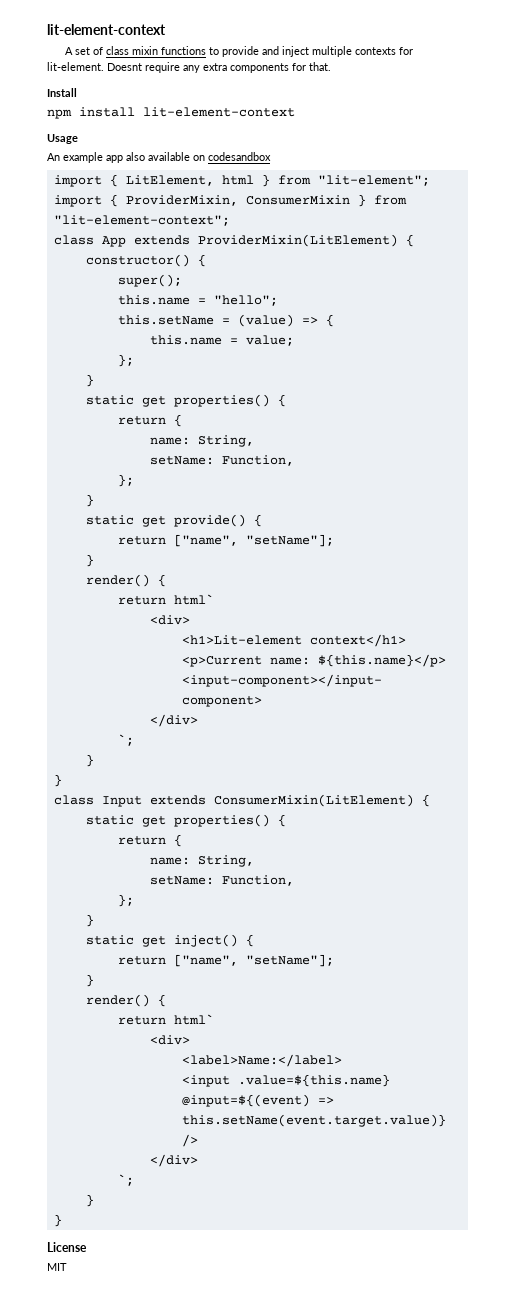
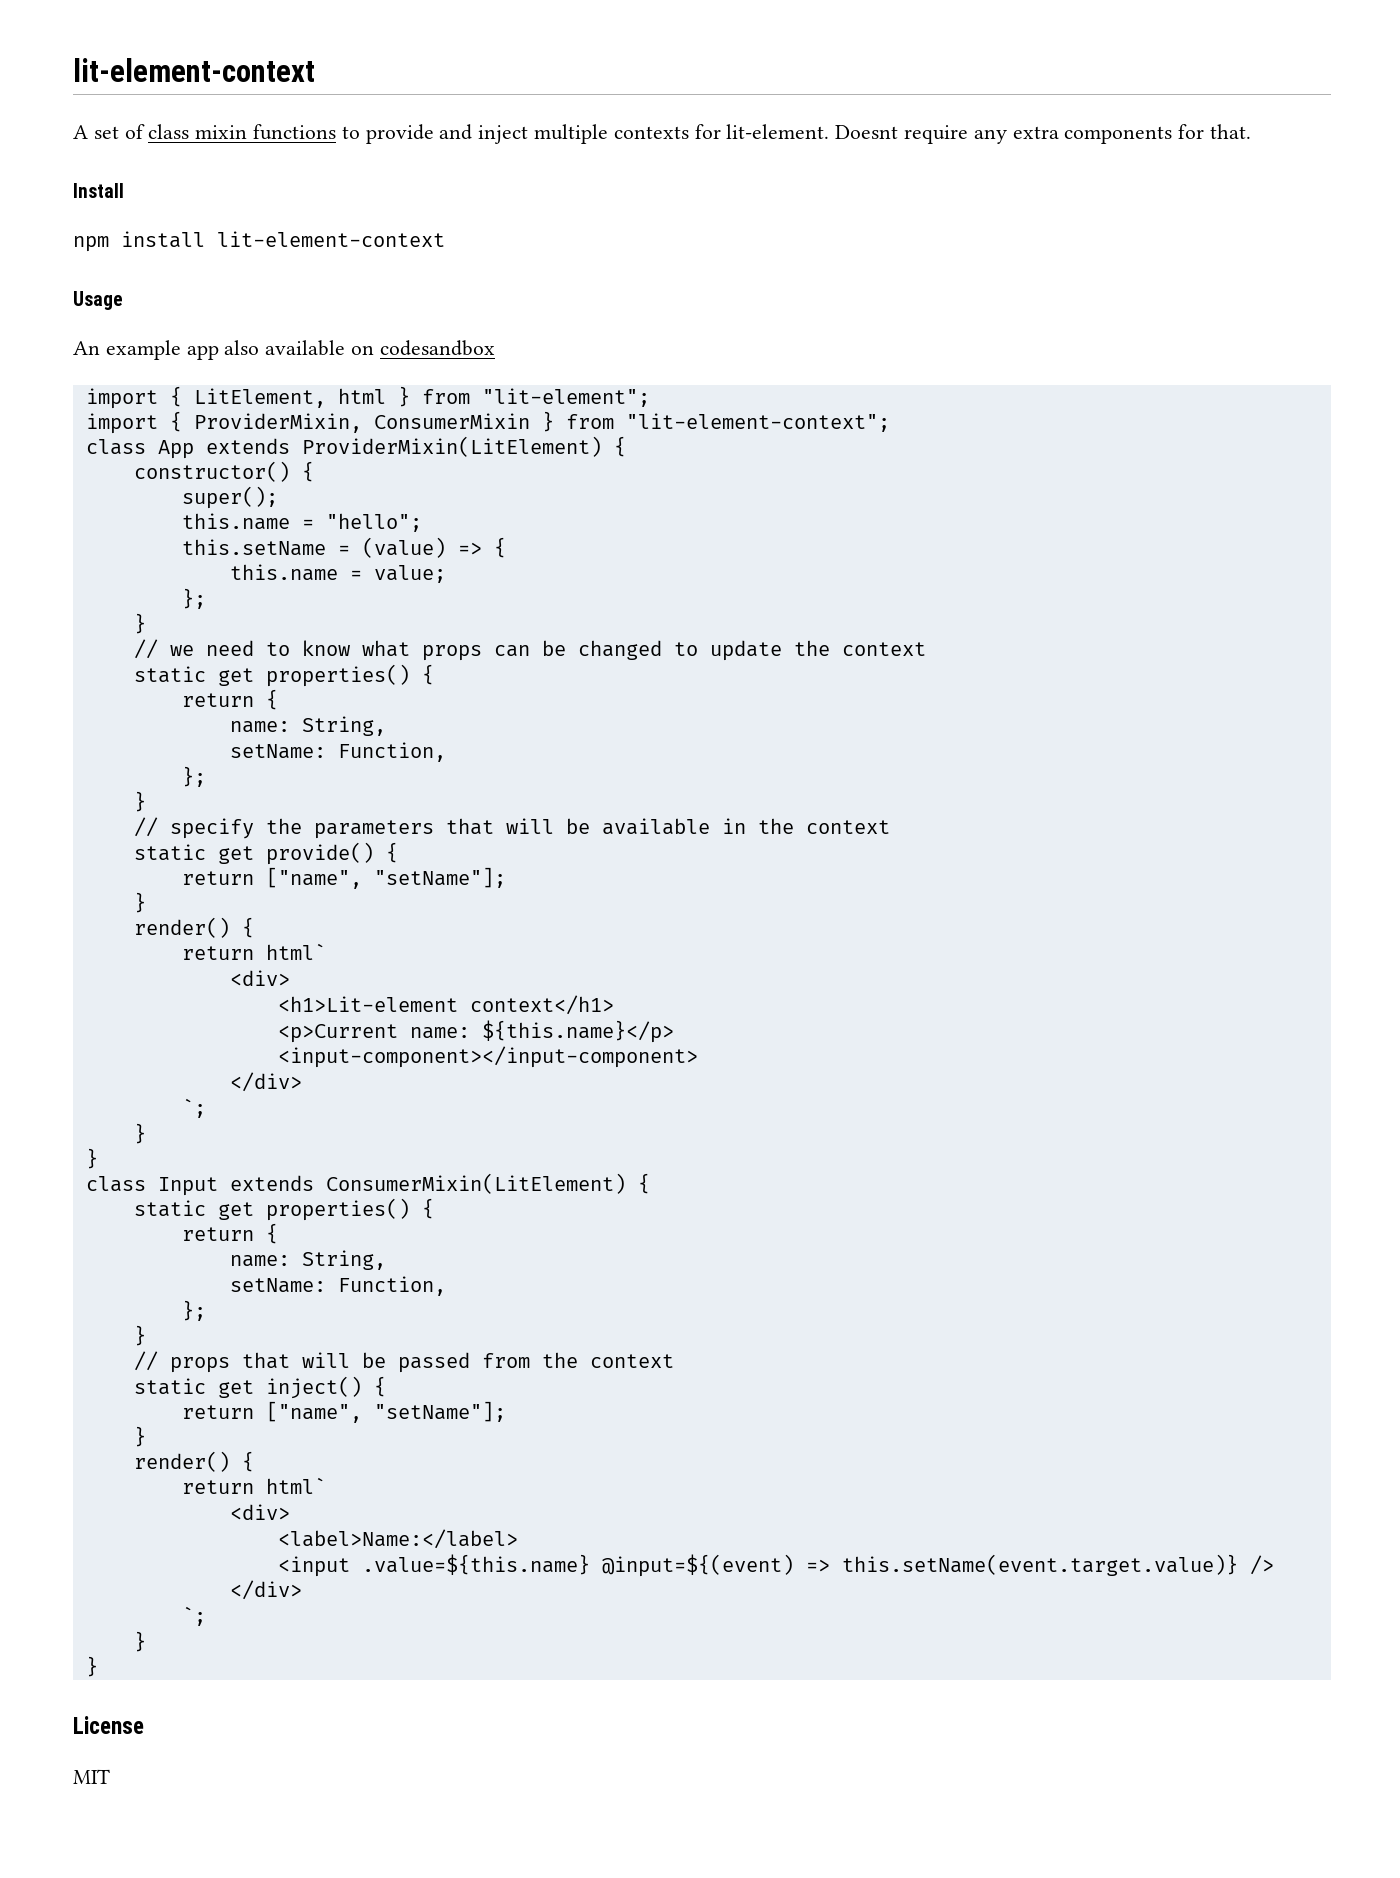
(94, 380) none -> [133,639,926,661] // // we need to know what props can be changed to update the context
(94, 500) none -> [133,817,890,839] // // specify the parameters that will be available in the context
(94, 920) none -> [133,1351,674,1373] // // props that will be passed from the context

